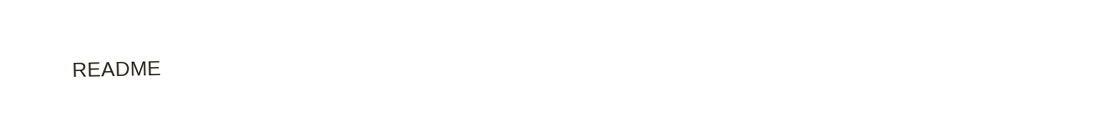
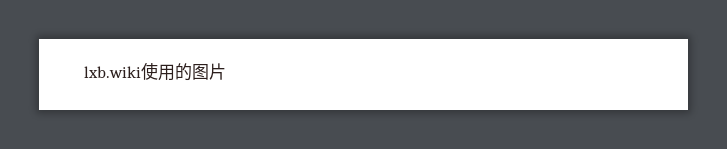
[71,61,162,77] README -> [84,62,226,81] lxb.wiki使用的图片

